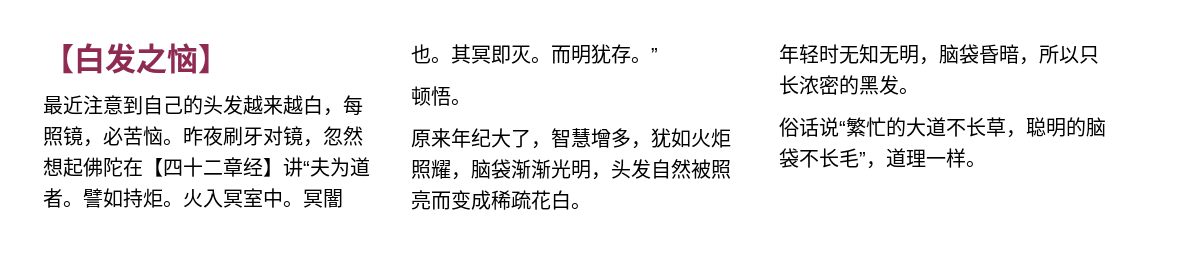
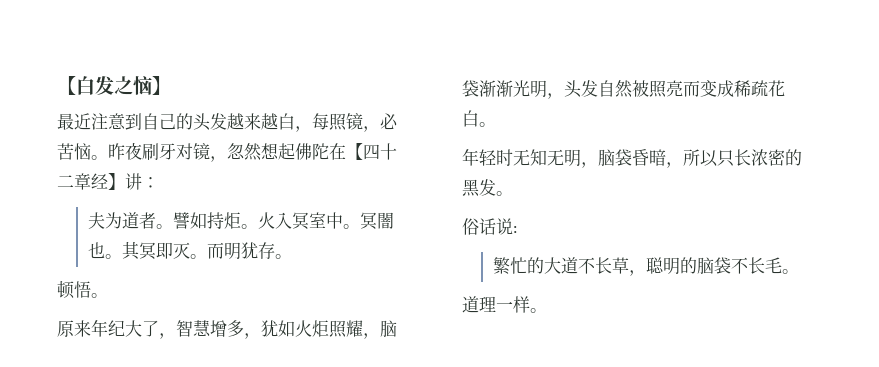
[303,161,310,175] “ -> [142,177,159,188] ： //
[651,48,658,62] ” -> (292, 256) none
[839,121,846,135] “ -> [513,226,518,233] : //
[859,152,886,169] ”， -> [781,269,799,274] 。 //

